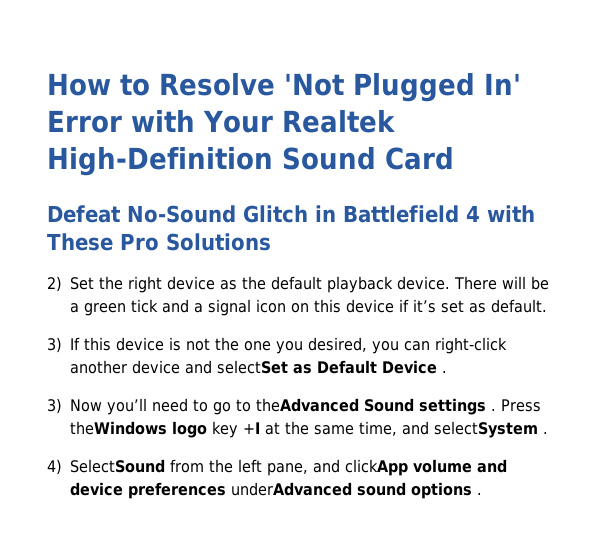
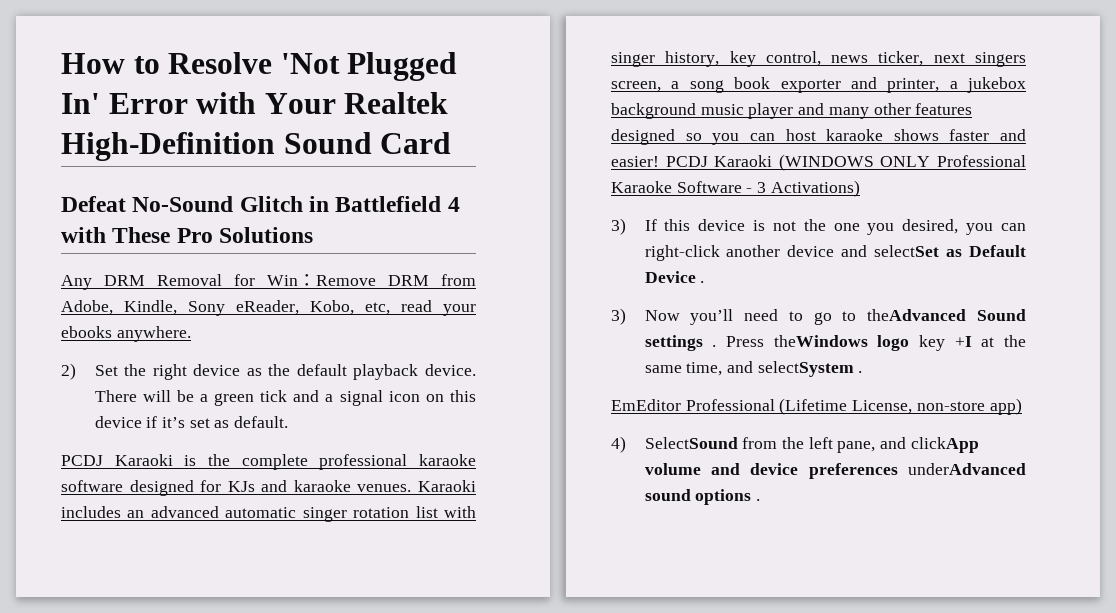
(271, 242) none -> [61,274,476,290] [61,300,476,316] [61,326,191,342] // Any DRM Removal for Win：Remove DRM from Adobe, Kindle, Sony eReader, Kobo, etc, read your ebooks anywhere.
(547, 306) none -> [61,454,476,470] [61,480,476,496] [61,506,477,522] [611,51,1026,67] [611,77,1026,93] [611,103,973,119] [611,129,1026,145] [611,154,1026,171] [611,180,860,197] // PCDJ Karaoki is the complete professional karaoke software designed for KJs and karaoke venues. Karaoki includes an advanced automatic singer rotation list with singer history, key control, news ticker, next singers screen, a song book exporter and printer, a jukebox background music player and many other features designed so you can host karaoke shows faster and easier! PCDJ Karaoki (WINDOWS ONLY Professional Karaoke Software - 3 Activations)
(548, 433) none -> [611,398,1022,415] // EmEditor Professional (Lifetime License, non-store app)

